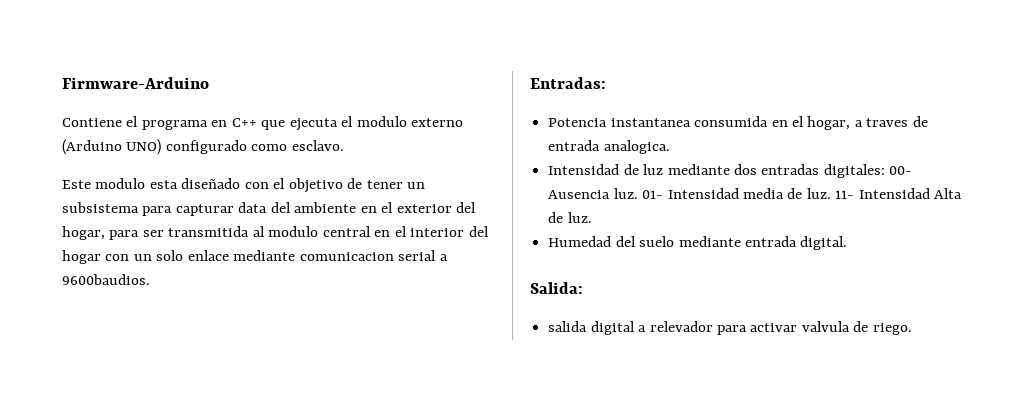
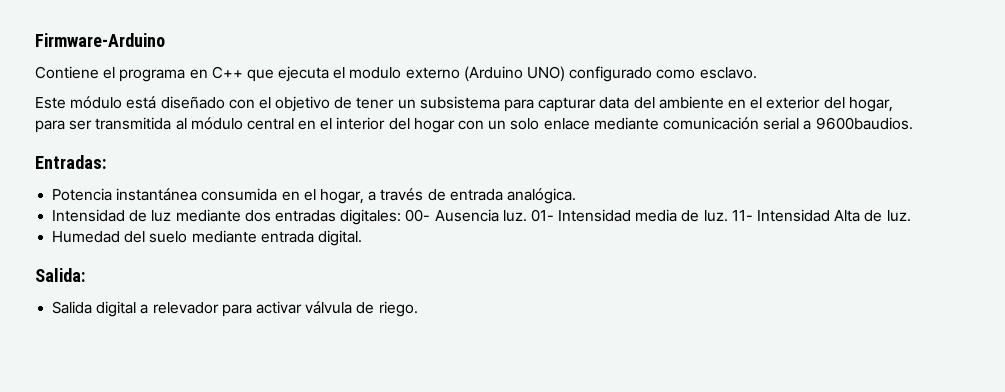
[95,178,178,189] modulo esta -> [70,96,157,109] módulo está
[268,226,319,237] modulo -> [190,117,243,130] módulo
[299,252,394,261] comunicacion -> [662,117,759,130] comunicación
[610,118,691,127] instantanea -> [116,188,198,201] instantánea
[866,118,909,127] traves -> [380,188,424,201] través
[603,140,670,154] analogica. -> [506,188,576,204] analógica.
[548,321,588,332] salida -> [52,301,93,314] Salida
[801,321,850,332] valvula -> [305,301,353,314] válvula

